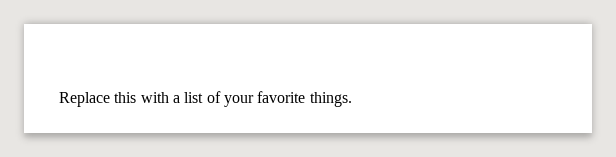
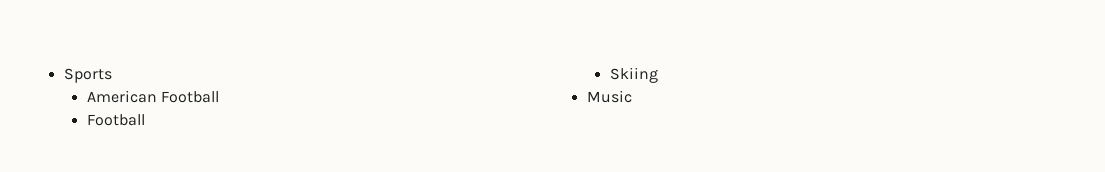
[59,91,352,107] Replace this with a list of your favorite things. -> [63,68,112,83] [86,90,220,103] [86,114,145,126] [609,67,658,83] [586,90,632,103] Sports // American Football // Football // Skiing // Music

